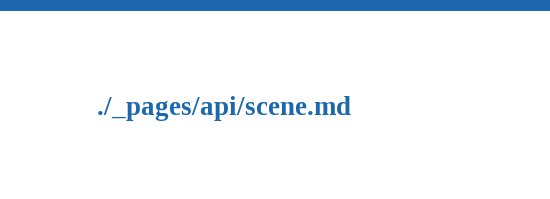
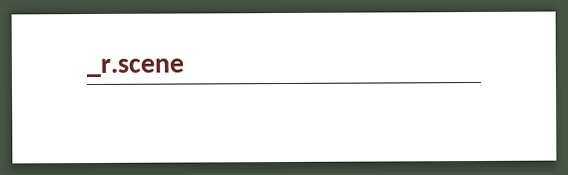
[97,96,351,121] ./_pages/api/scene.md -> [86,58,184,78] _r.scene

